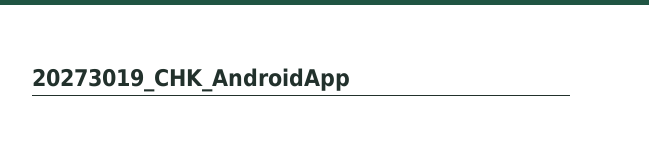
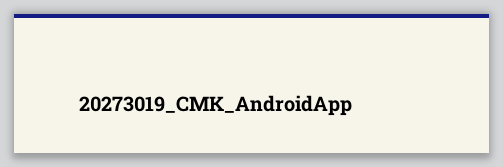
[32,68,350,92] 20273019_CHK_AndroidApp -> [79,95,352,116] 20273019_CMK_AndroidApp

